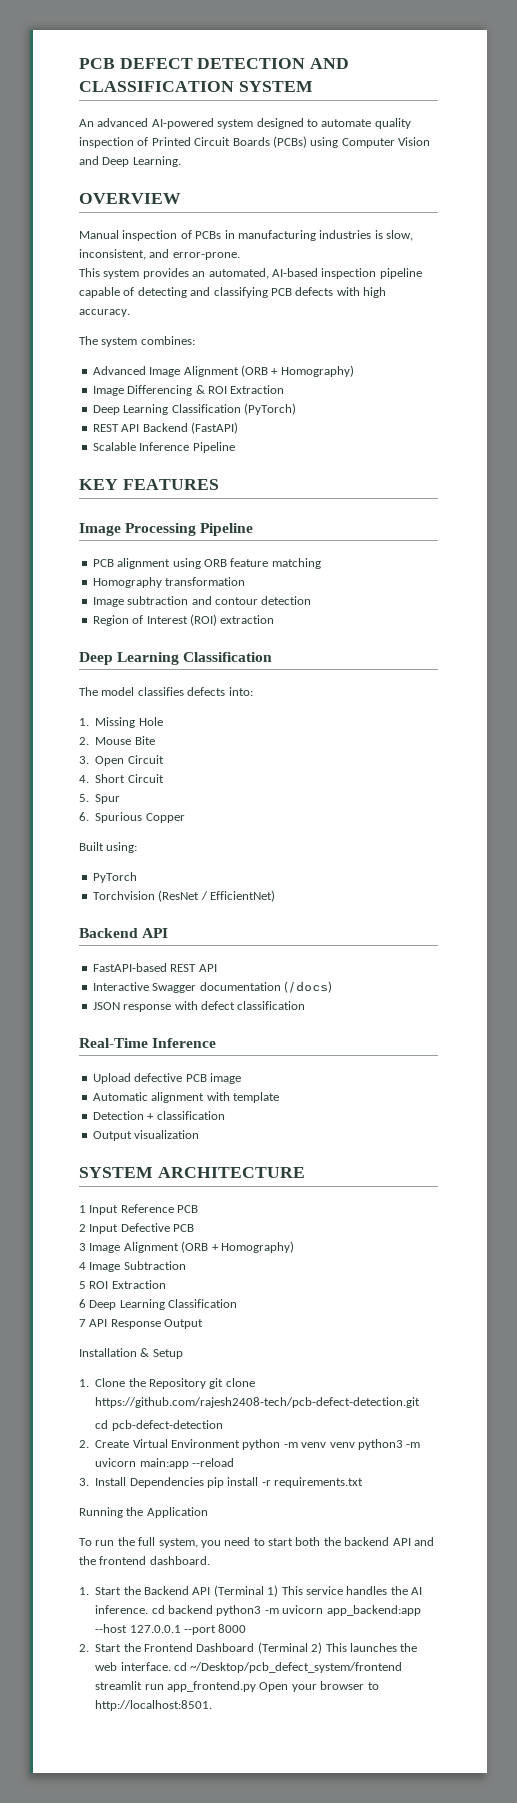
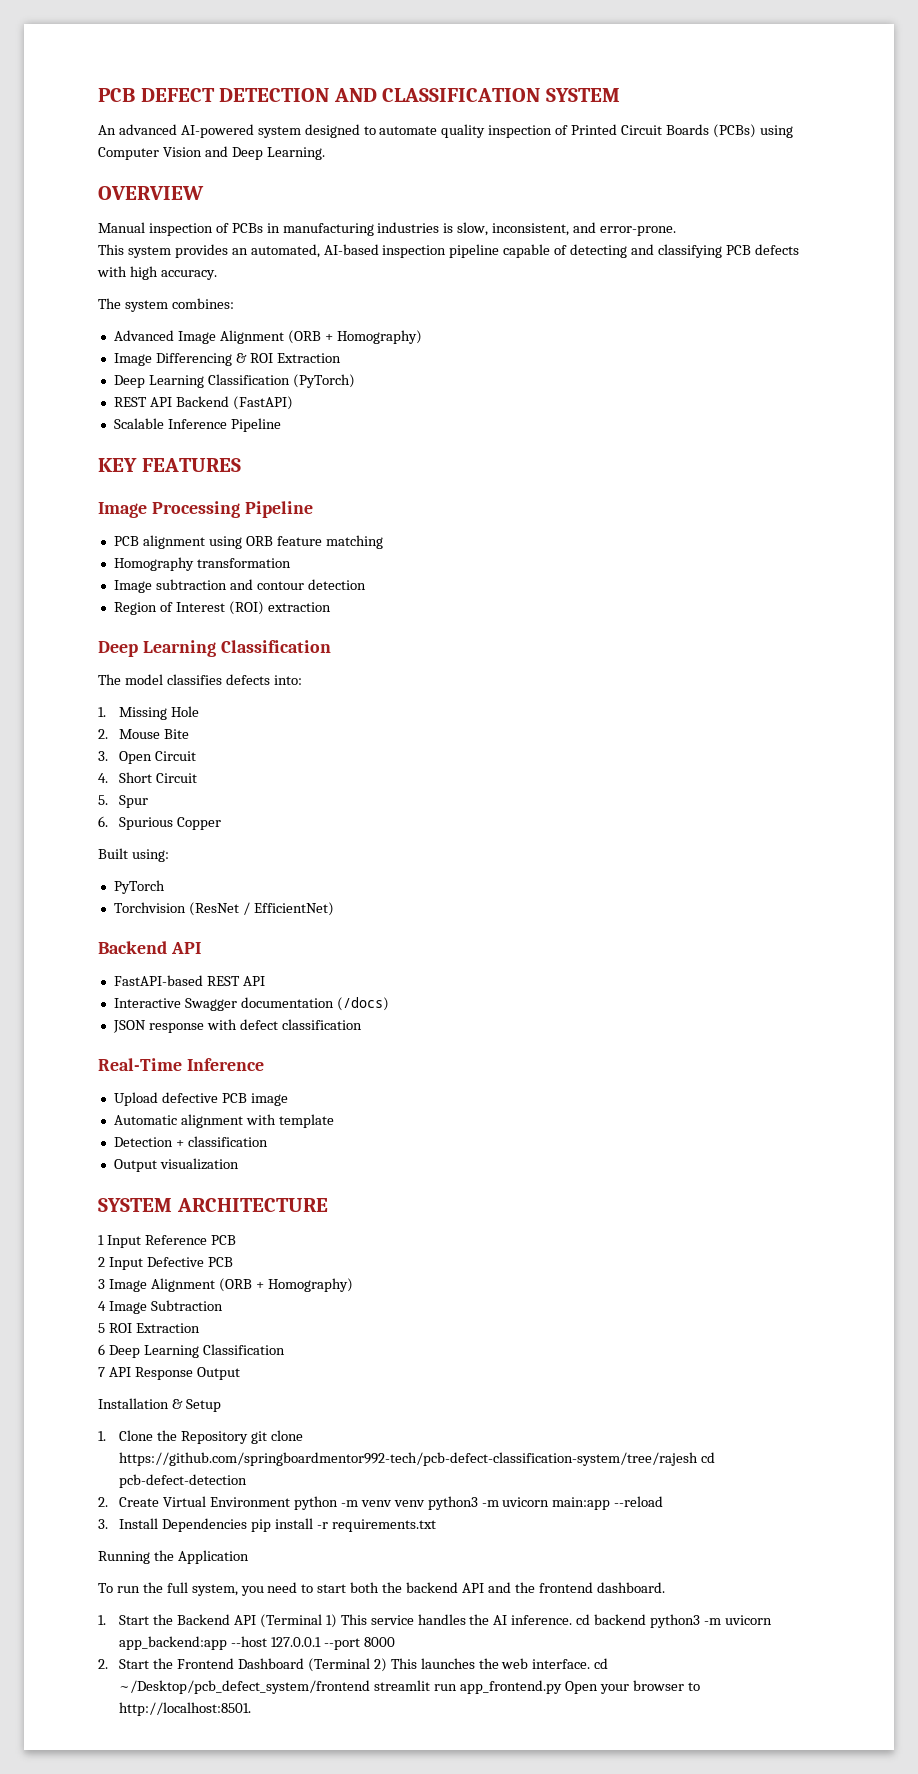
[95,1397,421,1408] https://github.com/rajesh2408-tech/pcb-defect-detection.git // -> [119,1452,699,1466] https://github.com/springboardmentor992-tech/pcb-defect-classification-system/tree/rajesh

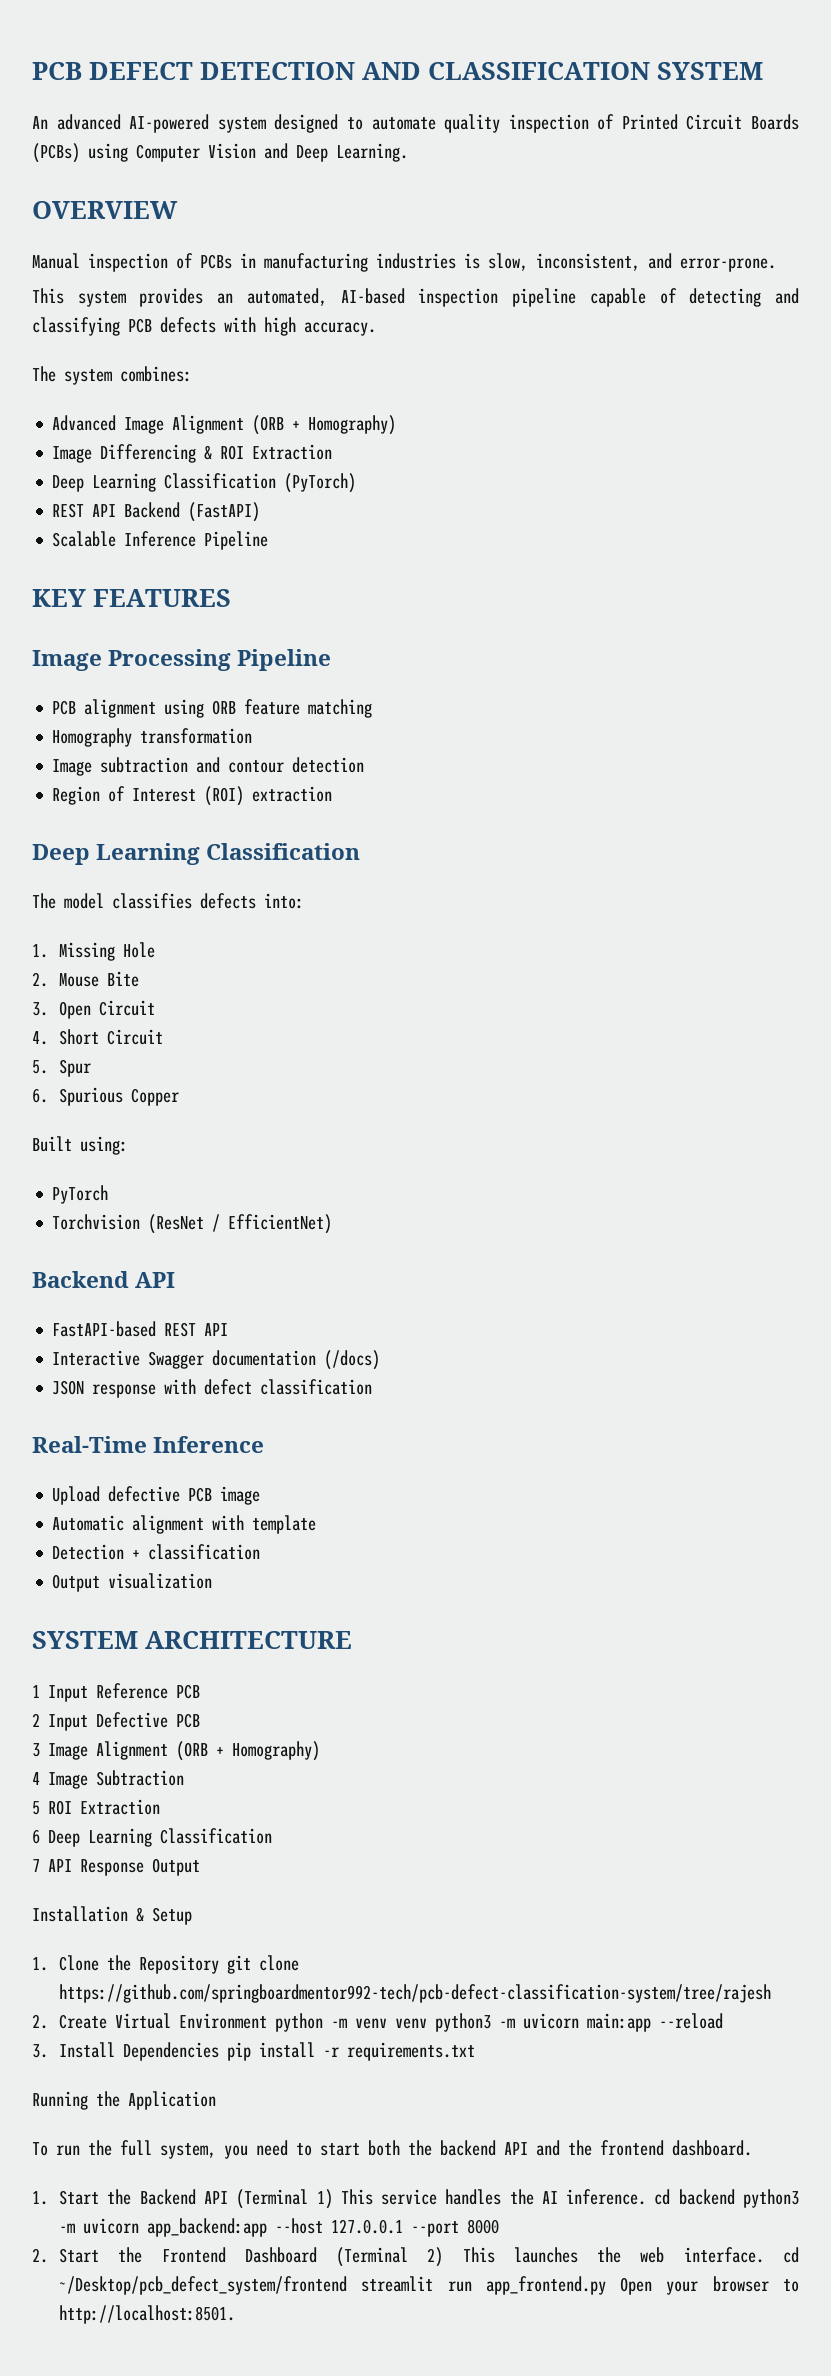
[701,1452,716,1463] [119,1474,248,1488] cd pcb-defect-detection -> (772, 1993) none

